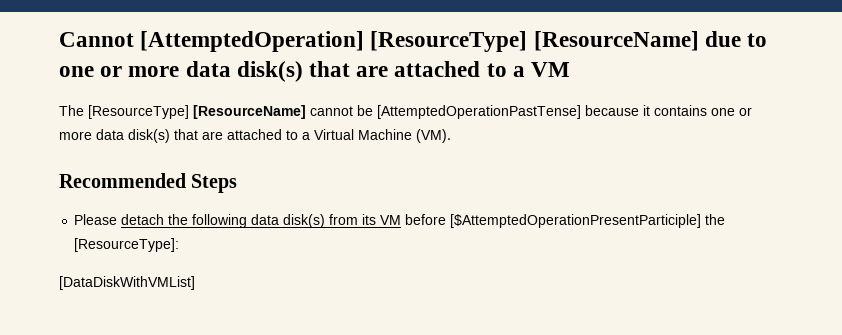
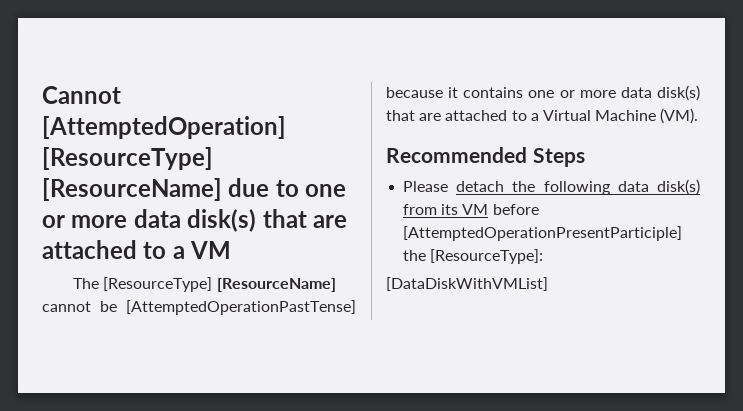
[450,214,702,228] [$AttemptedOperationPresentParticiple] -> [403,226,683,241] [AttemptedOperationPresentParticiple]

